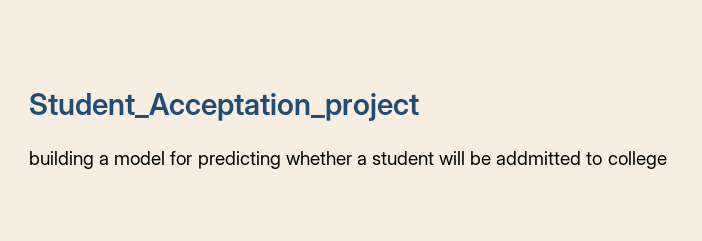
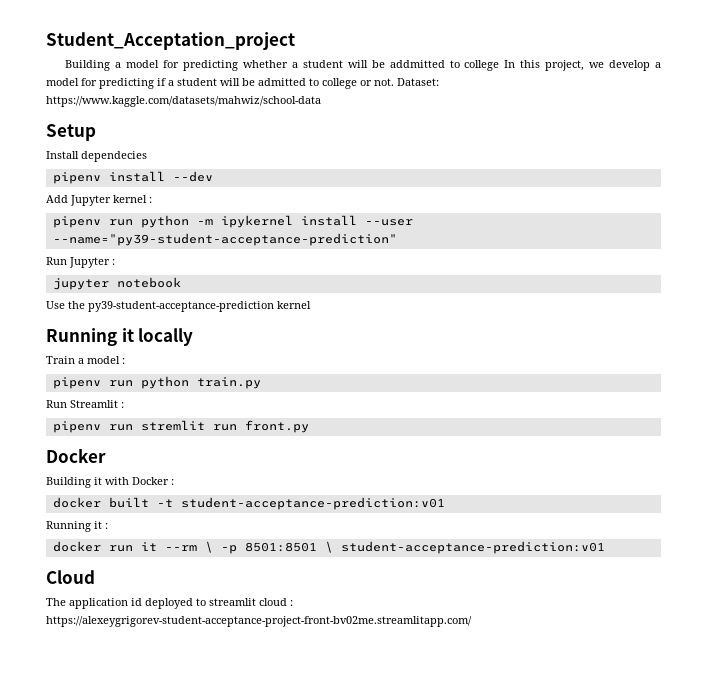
[29,151,94,169] building -> [65,60,111,71] Building
(667, 160) none -> [504,60,661,71] [46,78,439,89] [46,96,321,107] [46,124,96,141] [46,151,147,162] [52,171,213,184] [46,195,152,206] [52,215,413,228] [52,233,397,246] [46,257,115,268] [52,277,181,290] [46,301,311,312] [46,328,194,346] [46,356,125,364] [52,376,261,389] [46,400,124,408] [52,420,309,433] [46,448,106,463] [46,477,174,488] [52,497,445,510] [46,521,108,532] [52,541,605,554] [46,570,95,584] [46,598,293,609] [46,616,472,627] In this project, we develop a model for predicting if a student will be admitted to college or not. Dataset: https://www.kaggle.com/datasets/mahwiz/school-data // Setup // Install dependecies // pipenv install --dev // Add Jupyter kernel : // pipenv run python -m ipykernel install --user --name="py39-student-acceptance-prediction" // Run Jupyter : // jupyter notebook // Use the py39-student-acceptance-prediction kernel // Running it locally // Train a model : // pipenv run python train.py // Run Streamlit : // pipenv run stremlit run front.py // Docker // Building it with Docker : // docker built -t student-acceptance-prediction:v01 // Running it : // docker run it --rm \ -p 8501:8501 \ student-acceptance-prediction:v01 // Cloud // The application id deployed to streamlit cloud : https://alexeygrigorev-student-acceptance-project-front-bv02me.streamlitapp.com/

